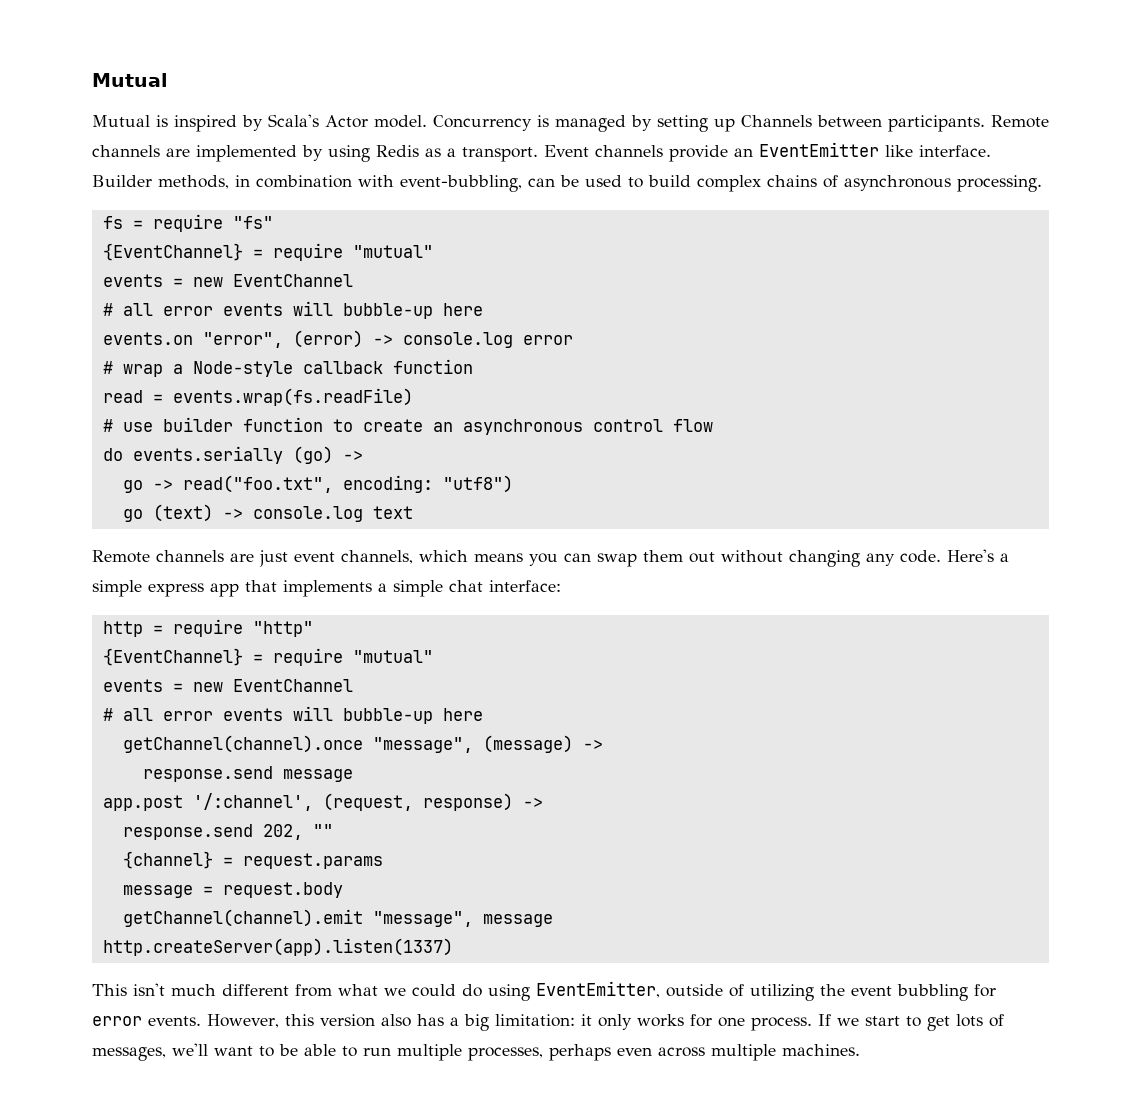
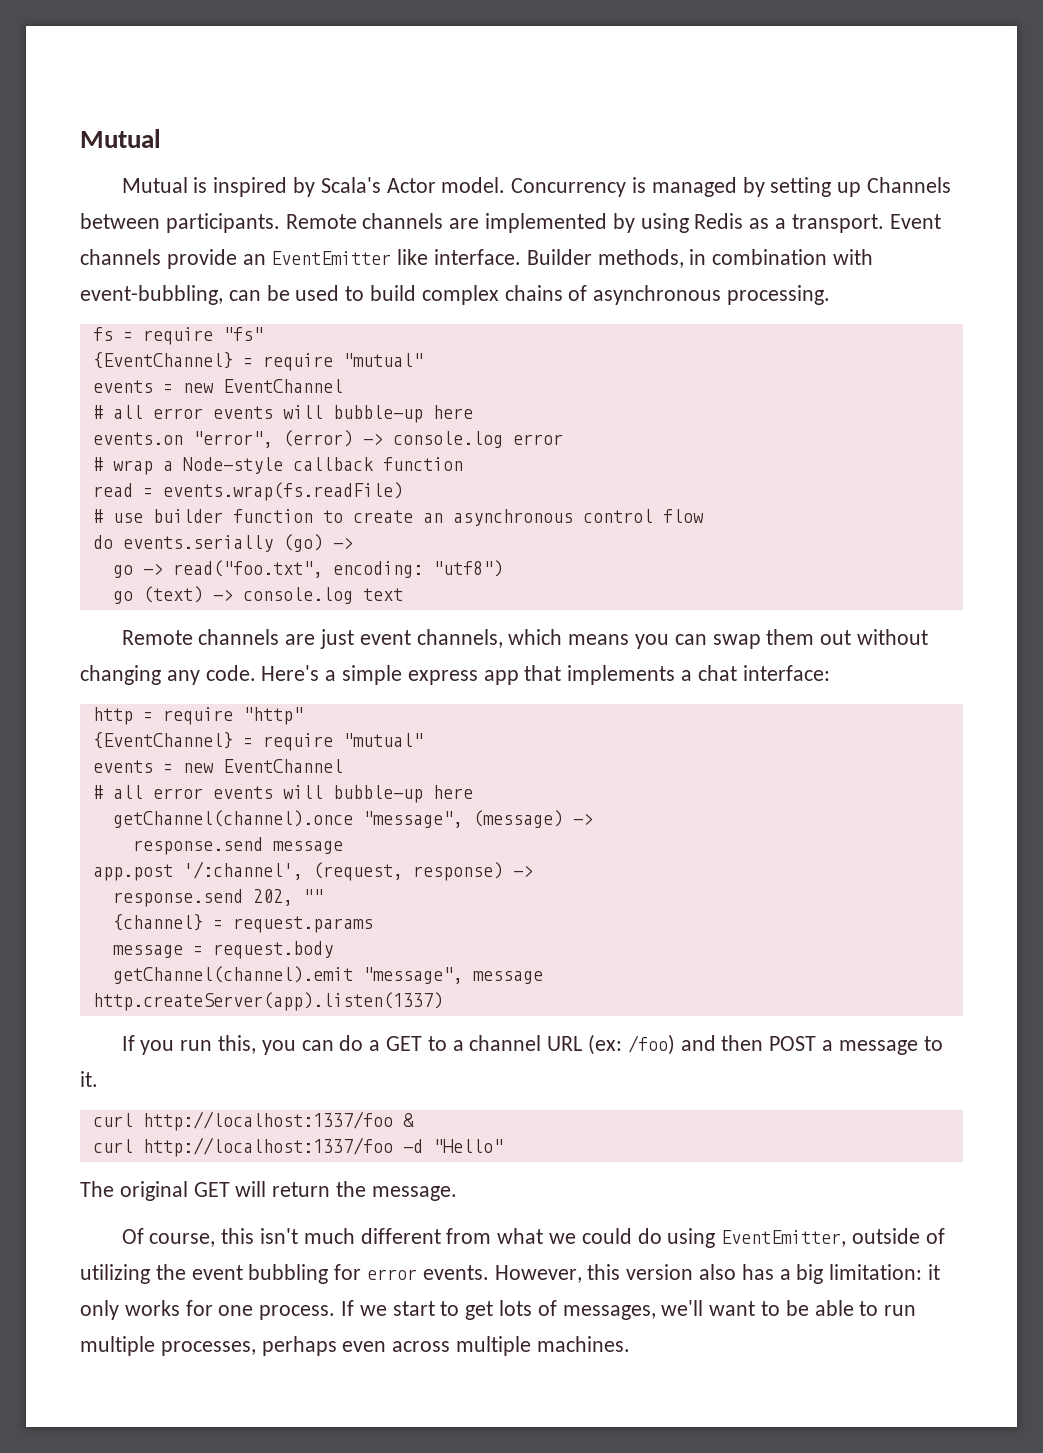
[393,580,443,597] simple -> (693, 675) none
[92,984,127,996] This -> [121,1034,943,1055] [80,1071,98,1087] [92,1111,414,1131] [92,1137,503,1157] [80,1181,457,1201] [121,1228,255,1247] If you run this, you can do a GET to a channel URL (ex: /foo) and then POST a message to it. // curl http://localhost:1337/foo & // curl http://localhost:1337/foo -d "Hello" // The original GET will return the message. // Of course, this

